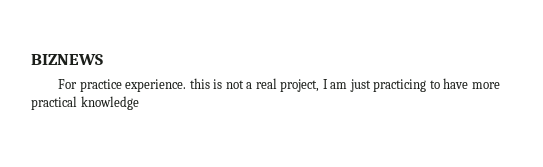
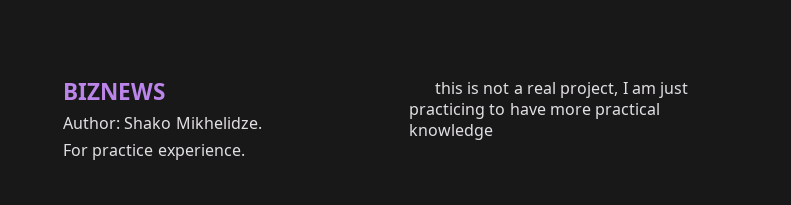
(103, 59) none -> [63,117,262,129] // Author: Shako Mikhelidze.
(187, 85) none -> (245, 152) //

